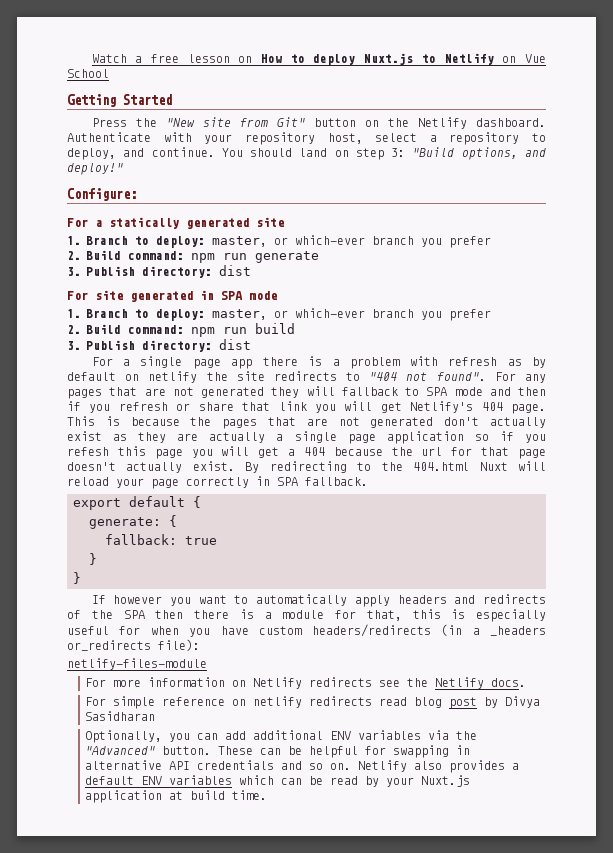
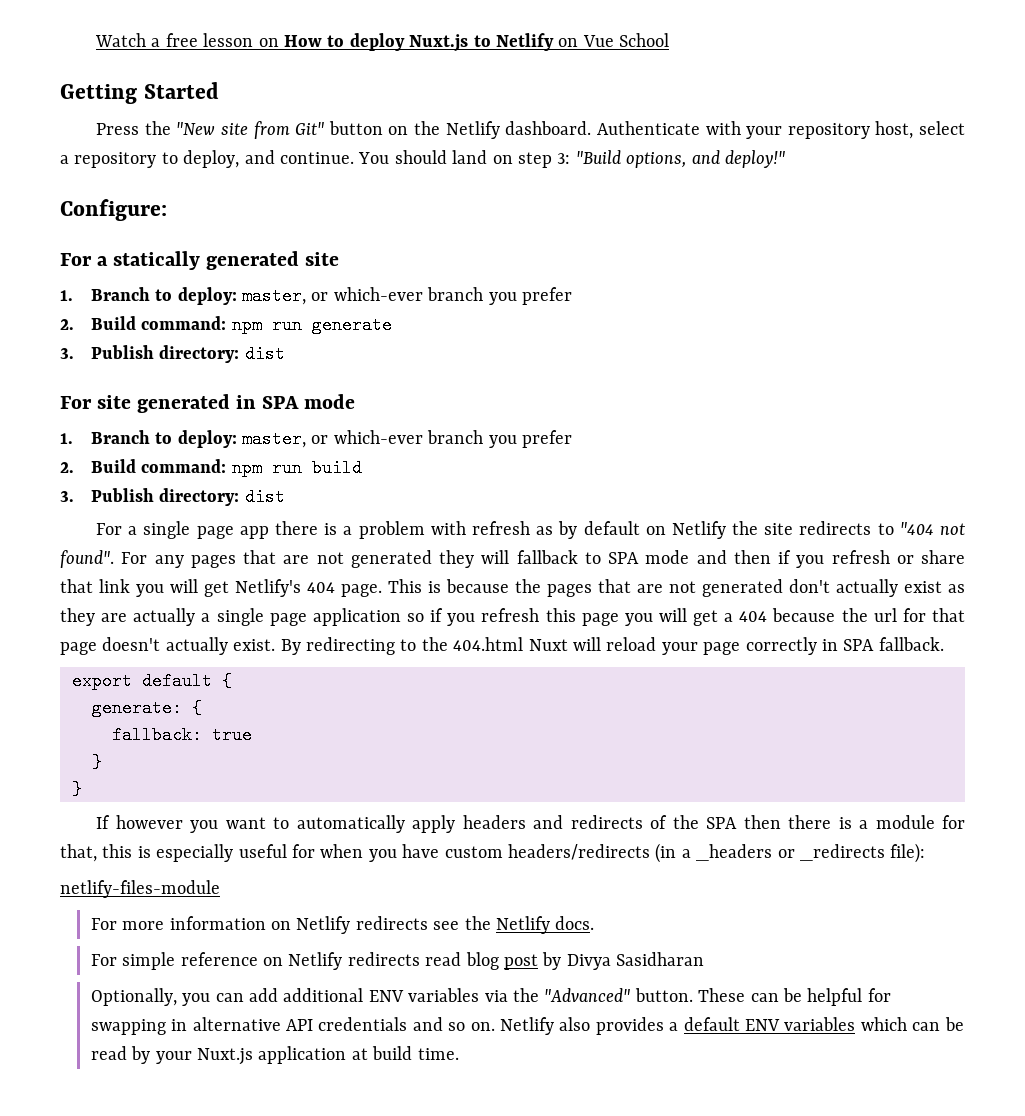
[148,371,198,383] netlify -> [671,521,726,539] Netlify
[67,447,109,456] refesh -> [481,608,540,622] refresh
[67,640,151,651] or_redirects -> [777,844,885,861] or _redirects
[253,696,303,708] netlify -> [288,952,343,970] Netlify

